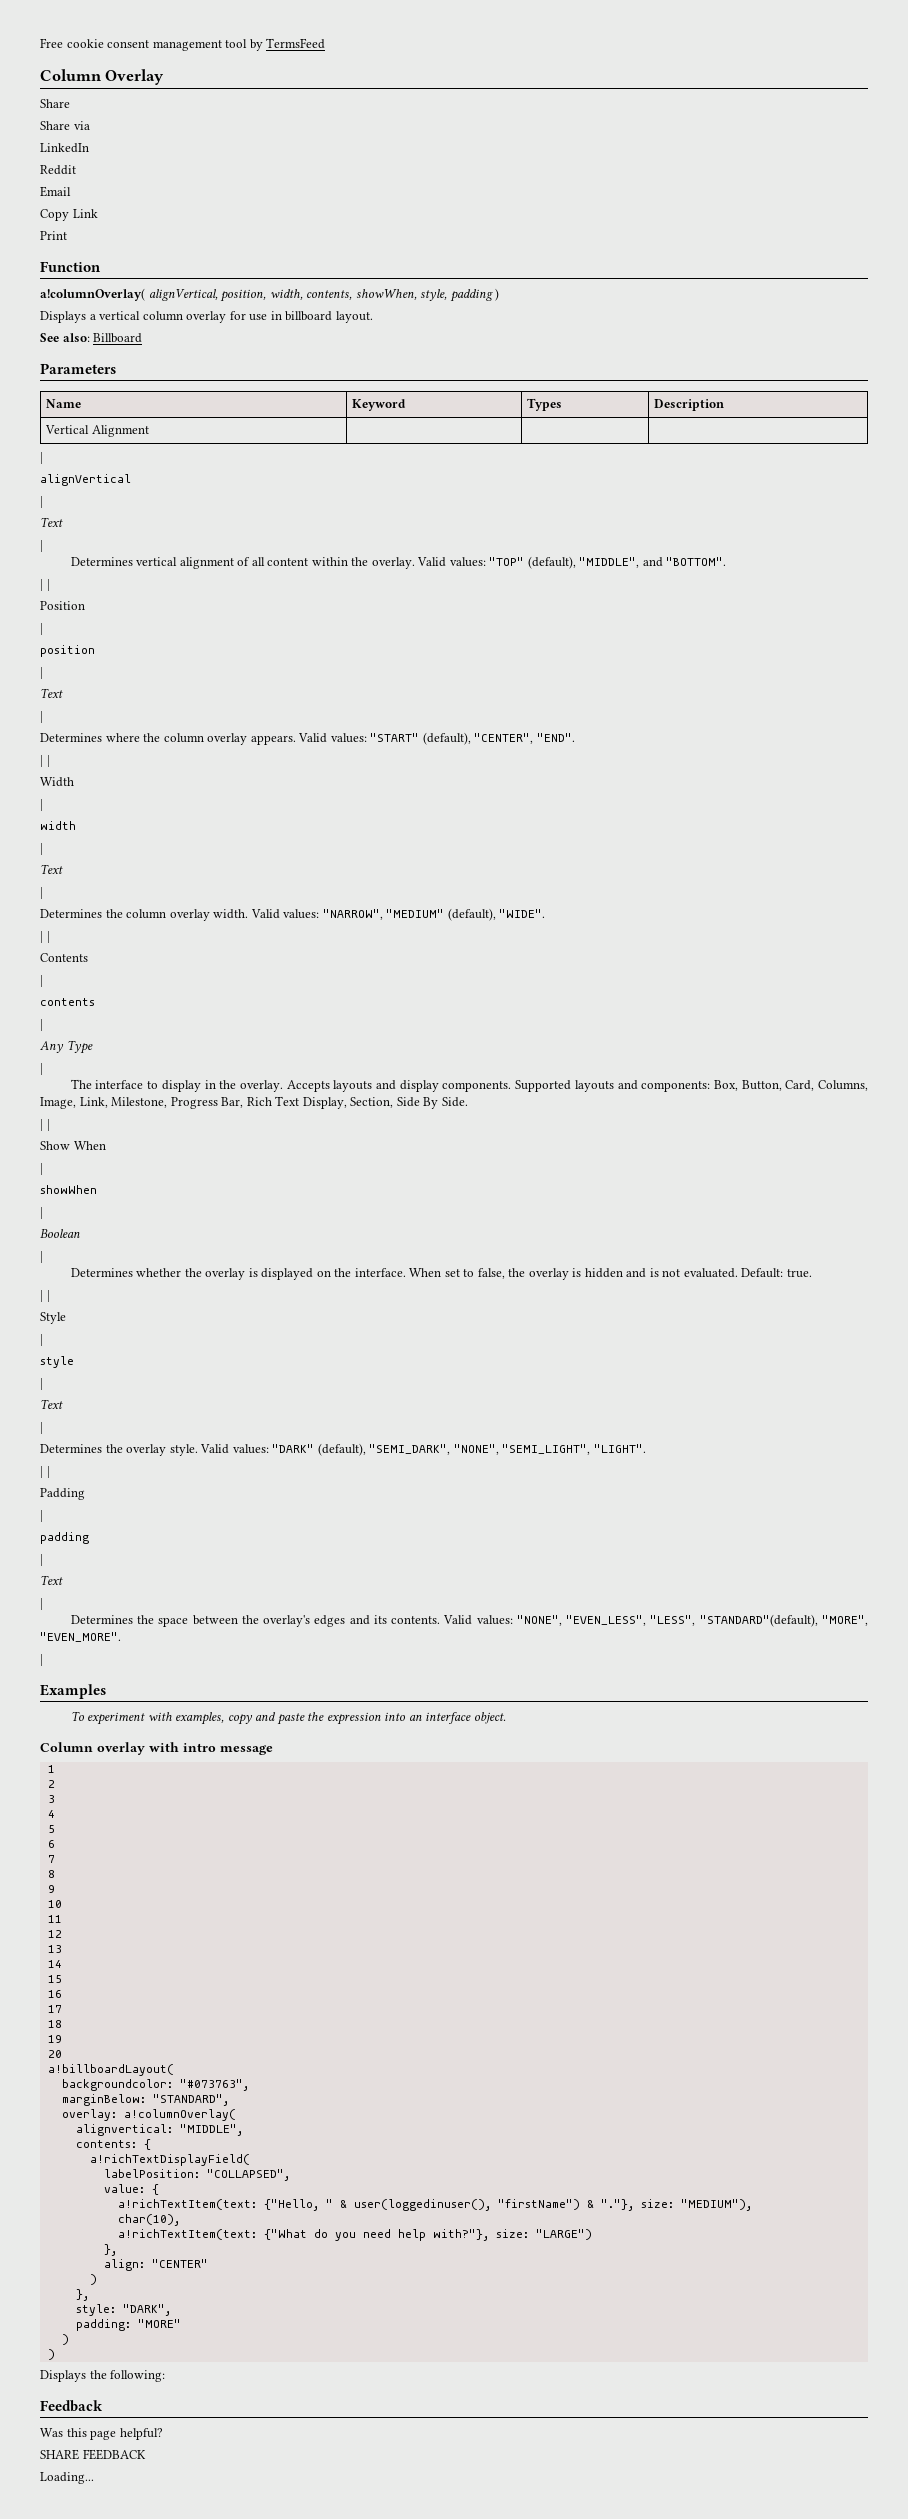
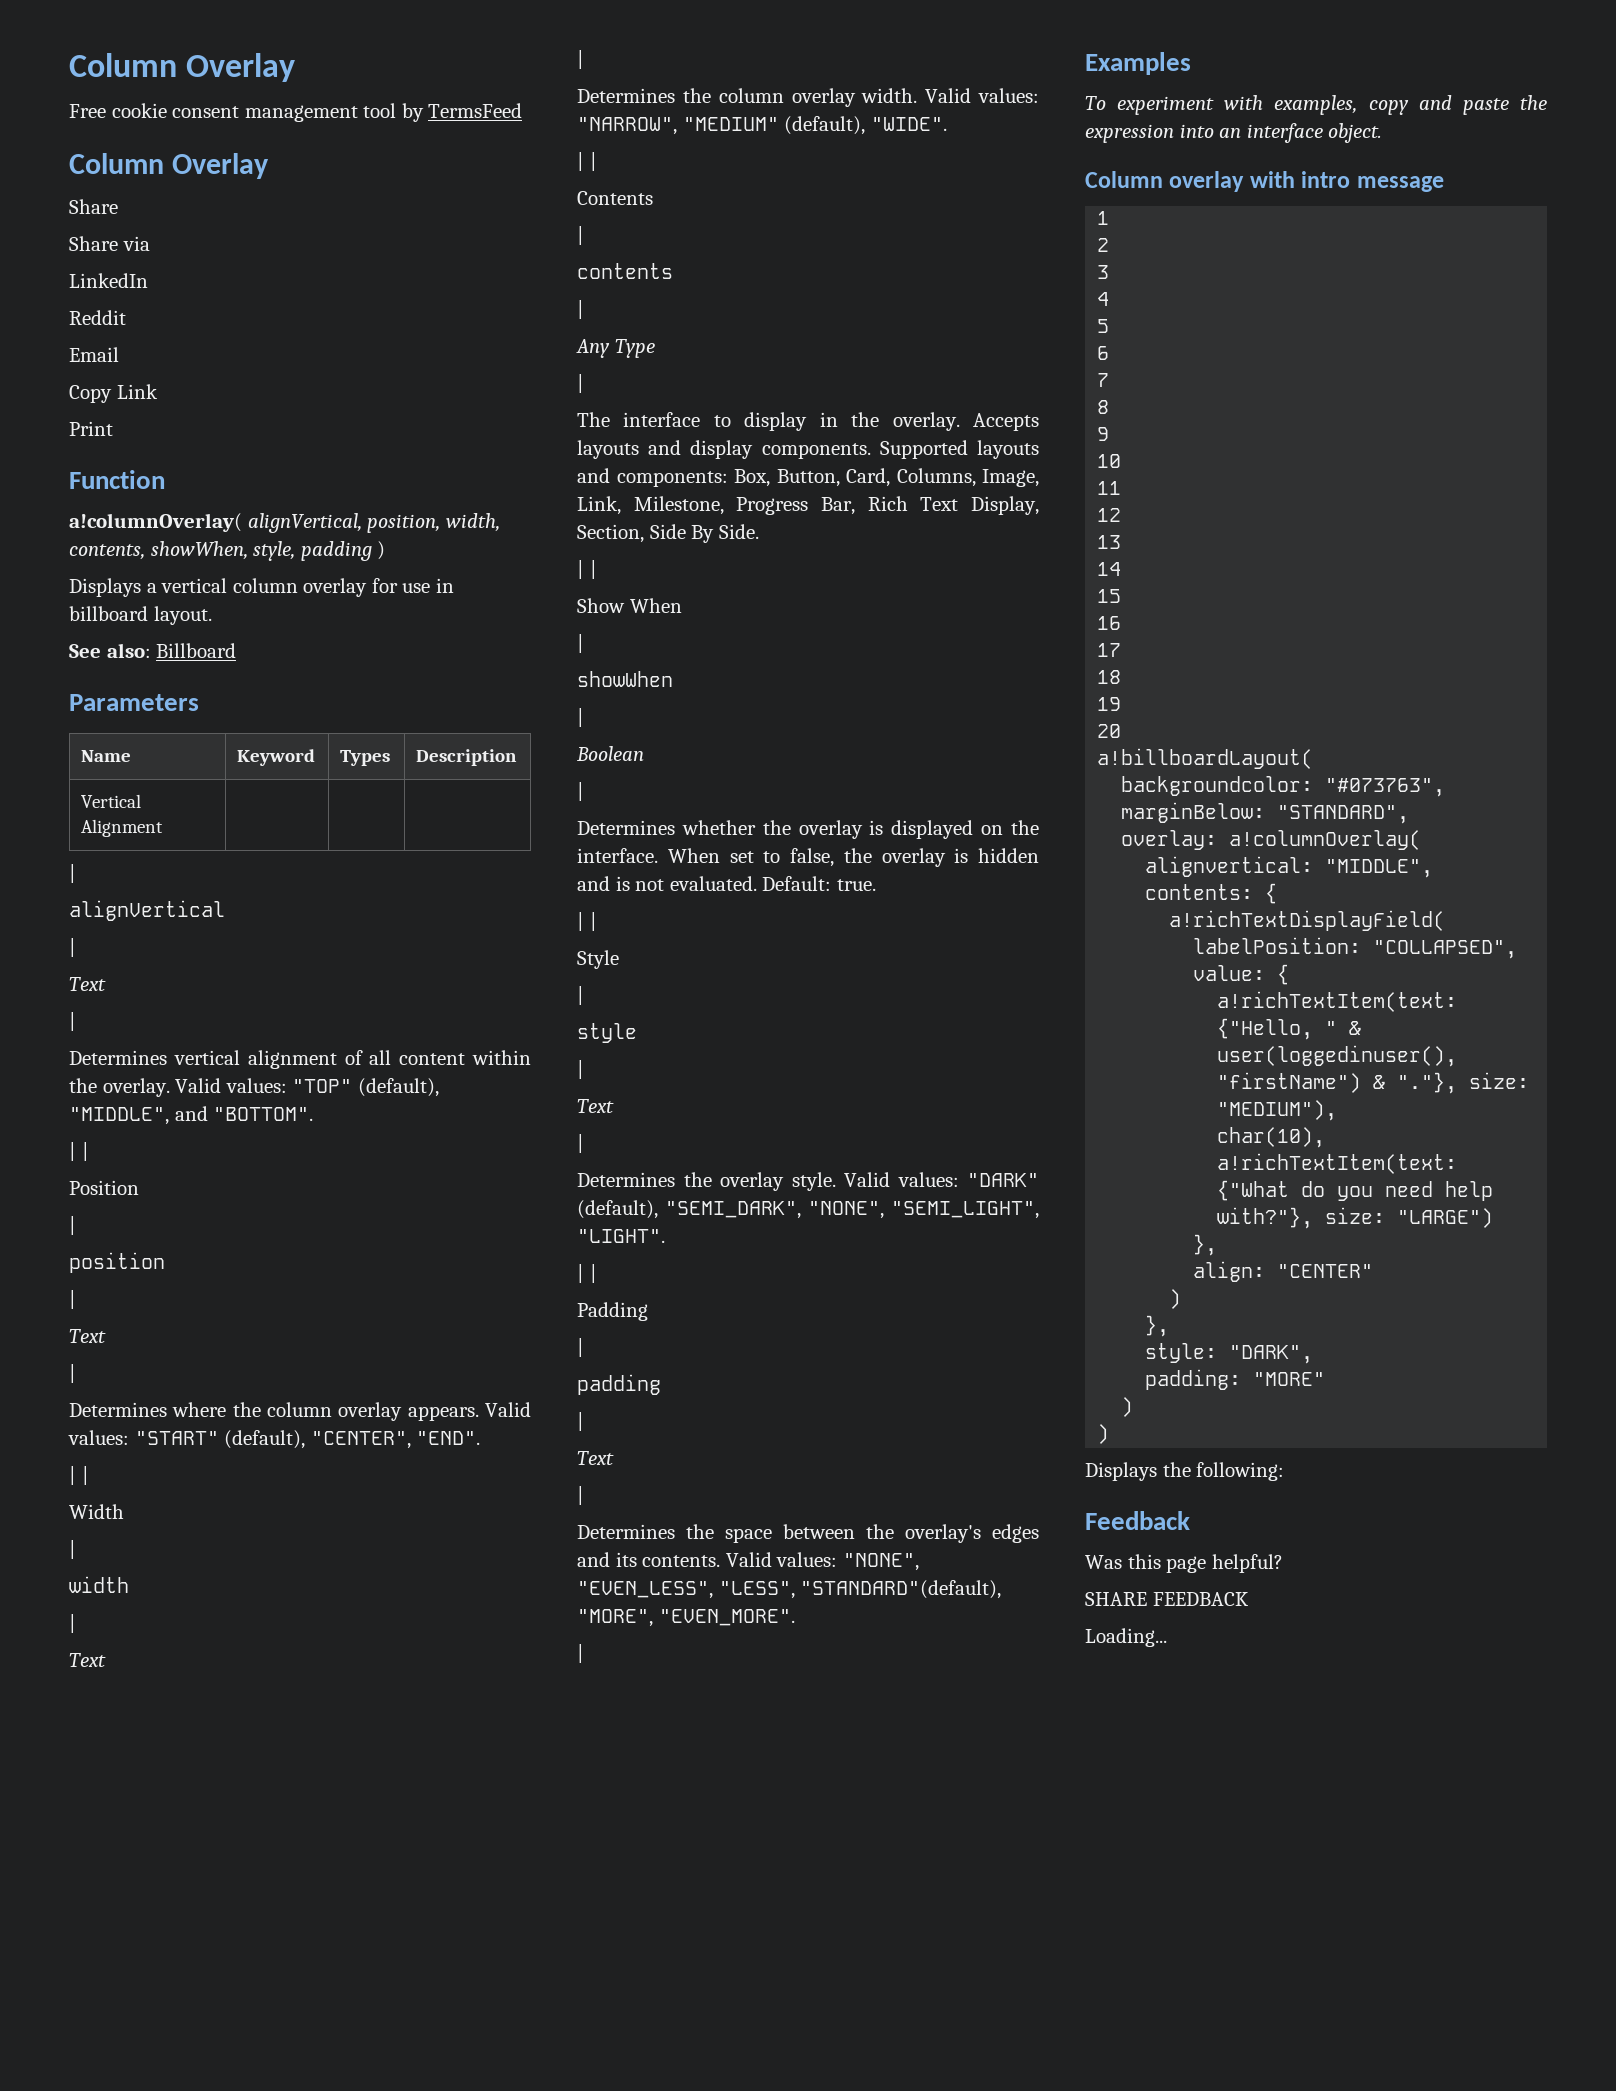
(40, 43) none -> [69,53,296,82] Column Overlay //

